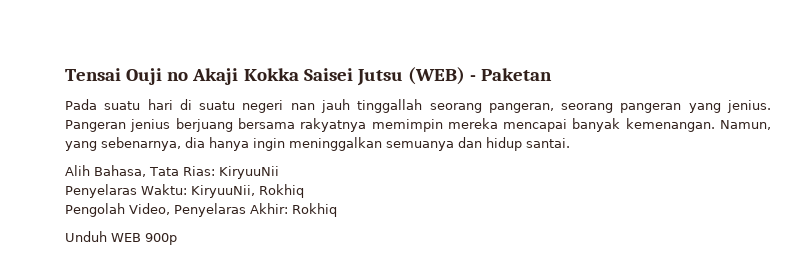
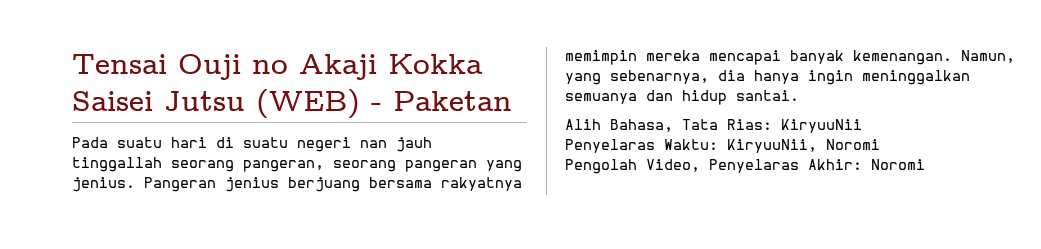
[259,184,304,198] Rokhiq -> [826,139,880,150] Noromi
[292,203,337,217] [65,231,177,245] Rokhiq // Unduh WEB 900p -> [871,159,925,170] Noromi

